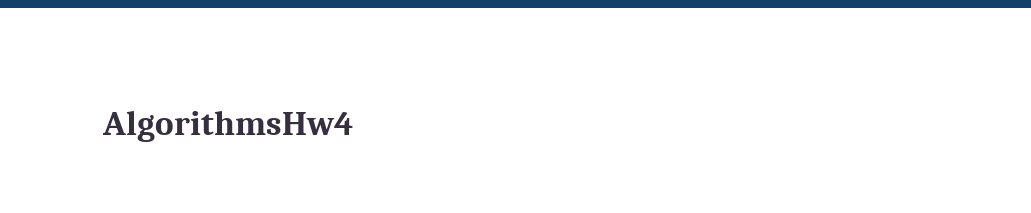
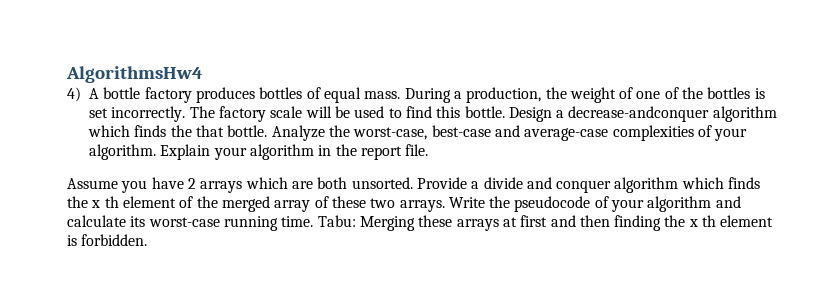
(353, 126) none -> [67,87,765,103] [89,106,777,122] [88,125,748,141] [89,144,429,160] [67,177,761,193] [67,196,741,212] [67,215,774,231] [67,234,148,246] // 4) A bottle factory produces bottles of equal mass. During a production, the weight of one of the bottles is set incorrectly. The factory scale will be used to find this bottle. Design a decrease-andconquer algorithm which finds the that bottle. Analyze the worst-case, best-case and average-case complexities of your algorithm. Explain your algorithm in the report file. // Assume you have 2 arrays which are both unsorted. Provide a divide and conquer algorithm which finds the x th element of the merged array of these two arrays. Write the pseudocode of your algorithm and calculate its worst-case running time. Tabu: Merging these arrays at first and then finding the x th element is forbidden.

